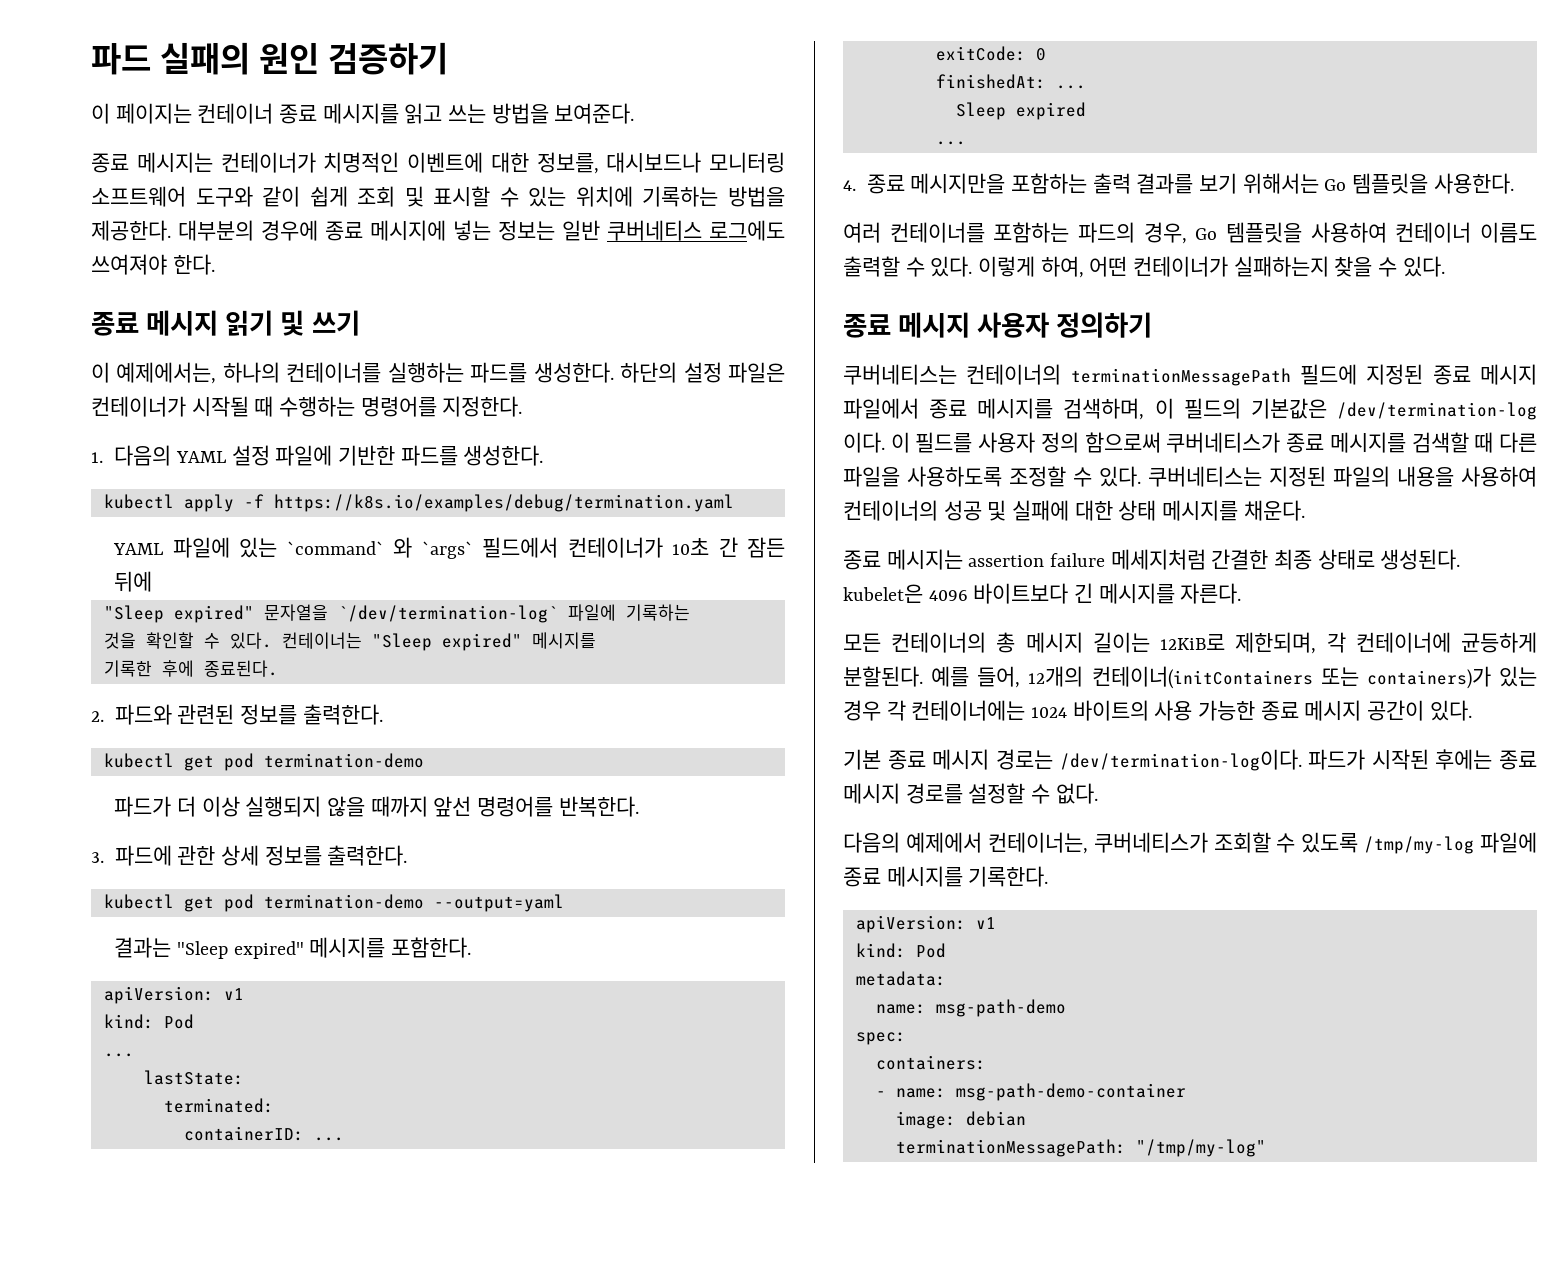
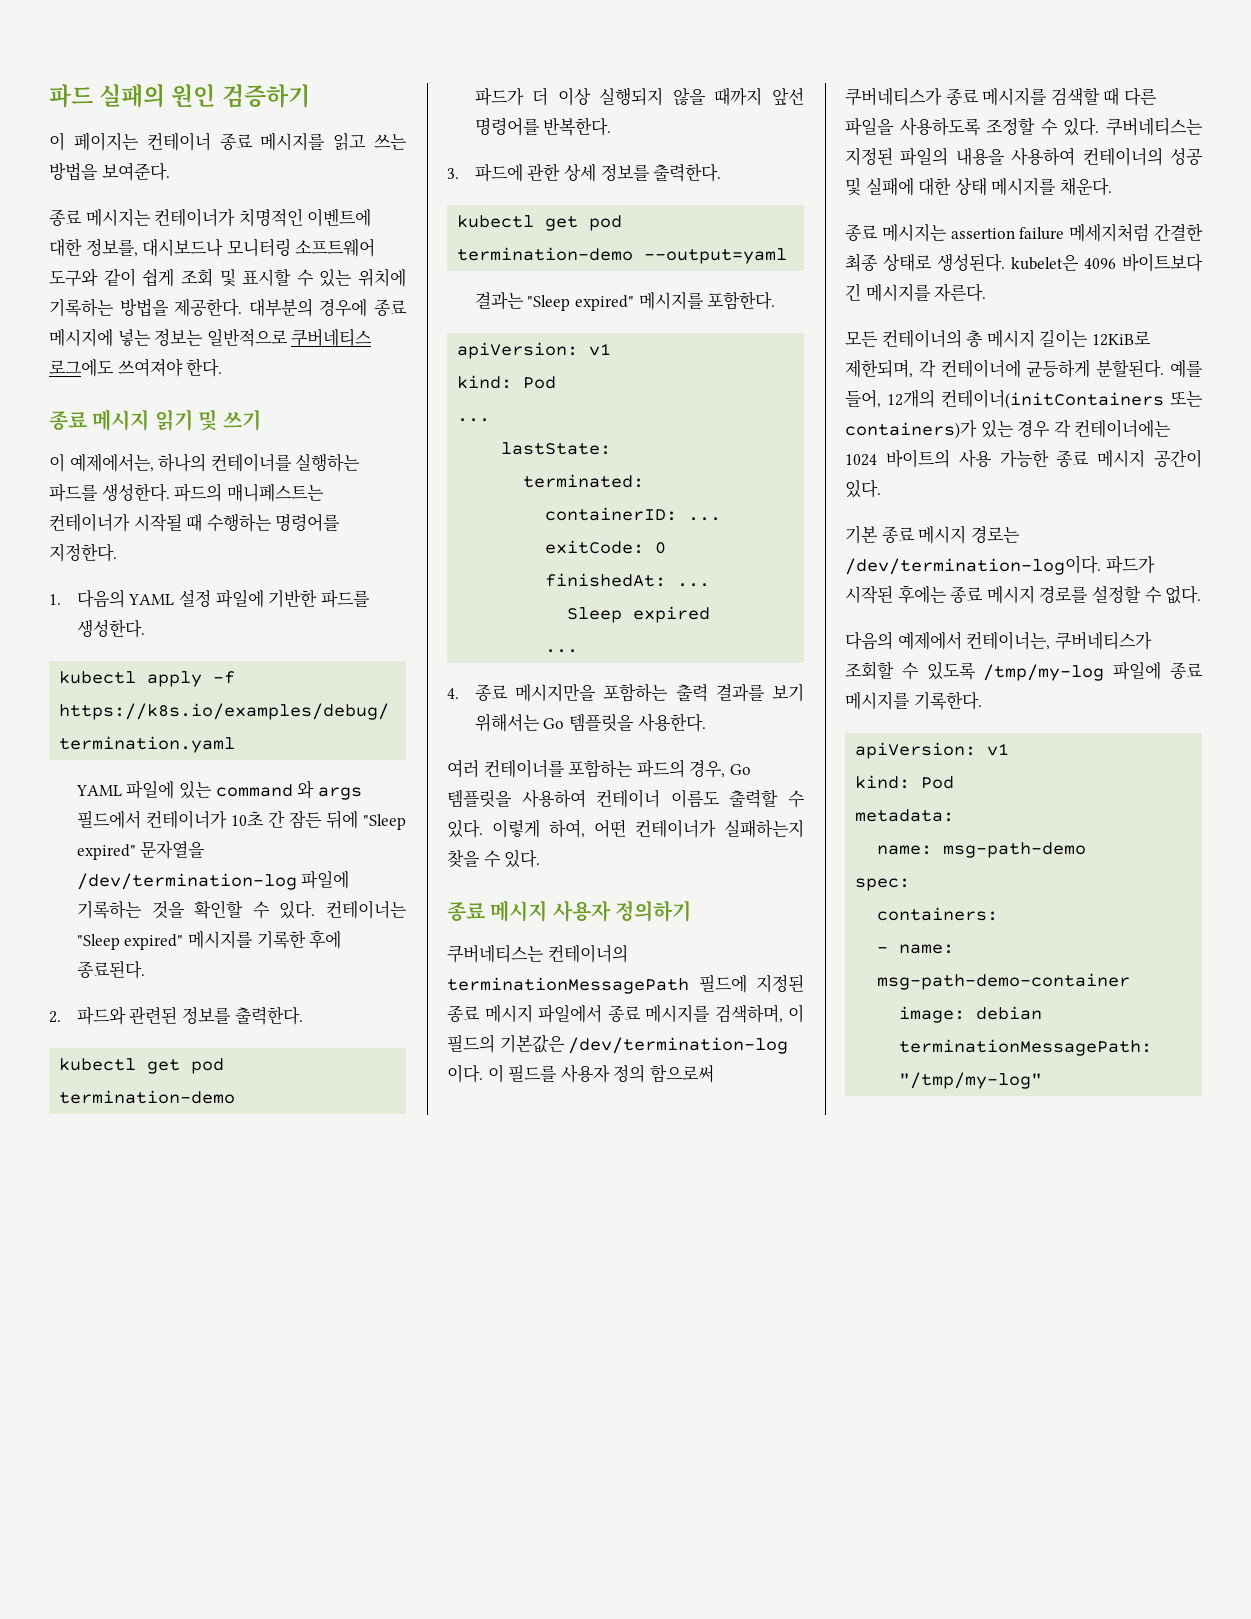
[562,220,600,241] 일반 -> [206,329,288,347] 일반적으로
[620,362,786,383] 하단의 설정 파일은 -> [174,483,324,502] 파드의 매니페스트는
[286,537,473,559] `command` 와 `args` -> [215,780,362,800] command 와 args
(153, 581) // -> (358, 819) none
[337,605,558,623] `/dev/termination-log` -> [76,873,297,890] /dev/termination-log
(690, 612) // -> (142, 910) none
(596, 640) // -> (254, 940) none

